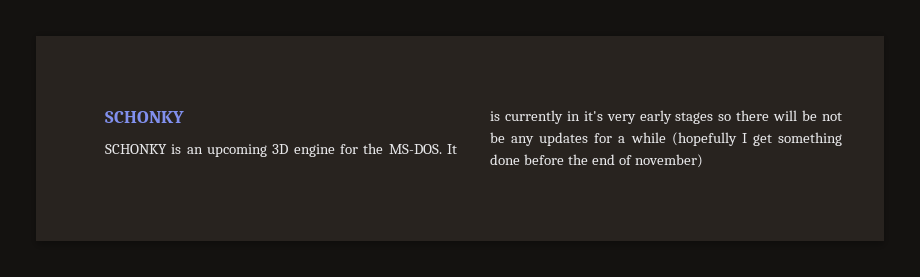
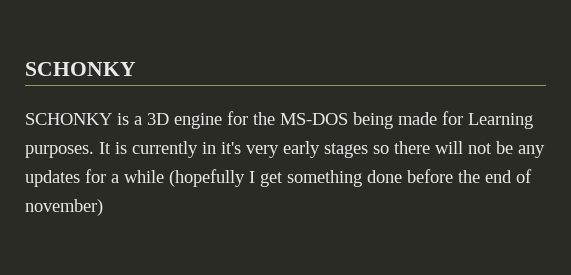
[186,144,267,157] an upcoming -> [134,116,142,125] a
[388,144,442,154] MS-DOS. -> [280,111,533,129] [25,145,94,158] MS-DOS being made for Learning purposes.
[802,110,818,121] be -> (463, 147) none

